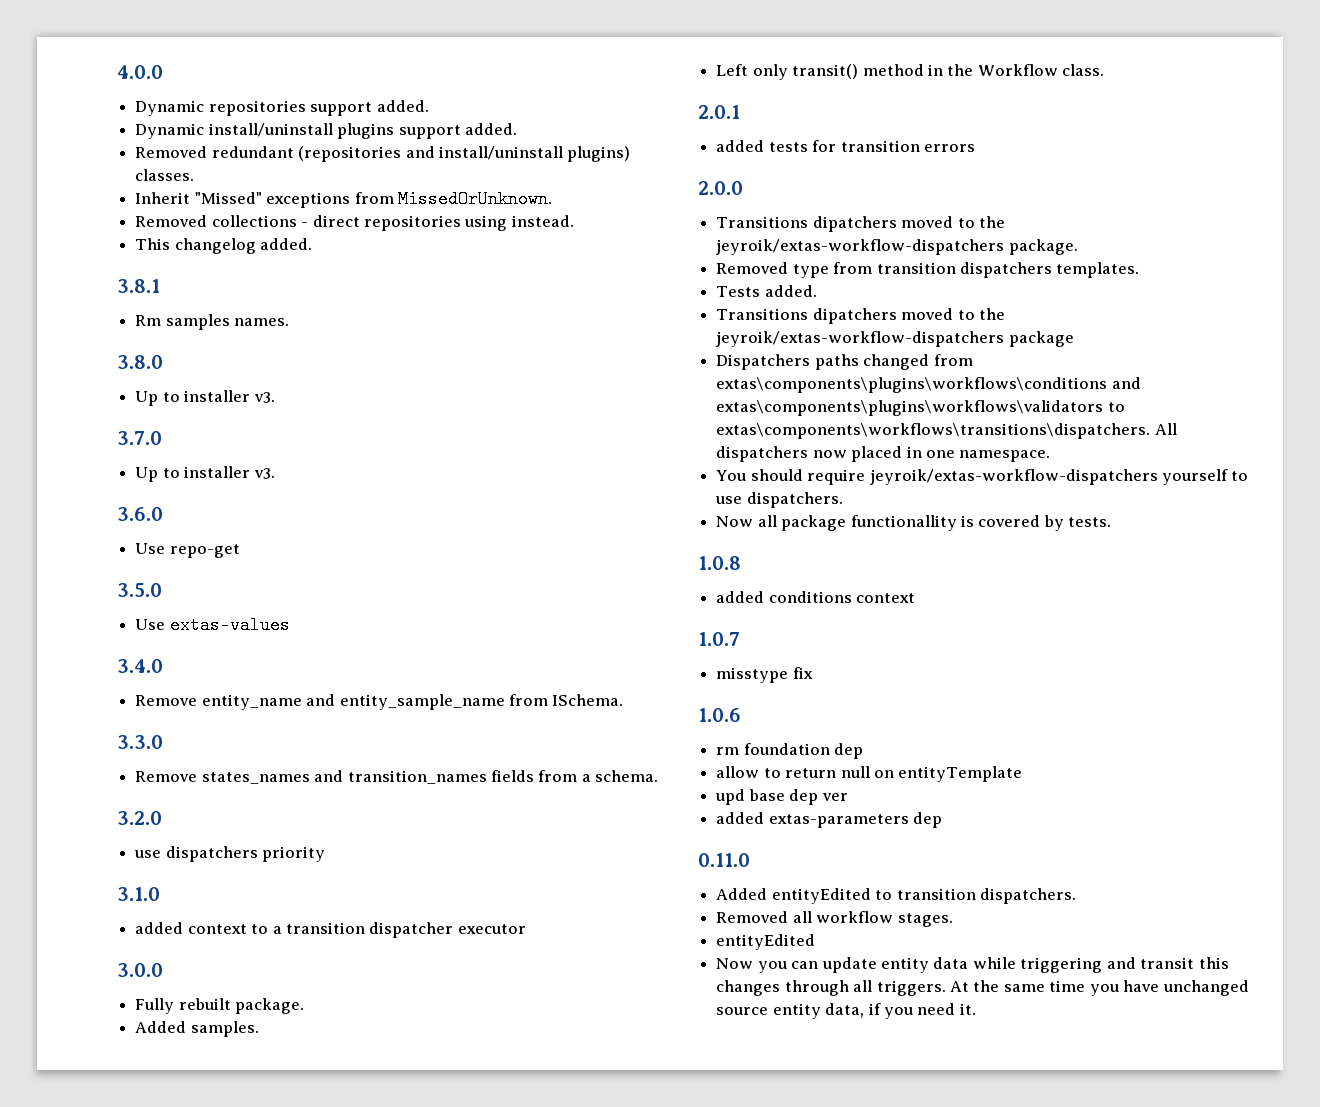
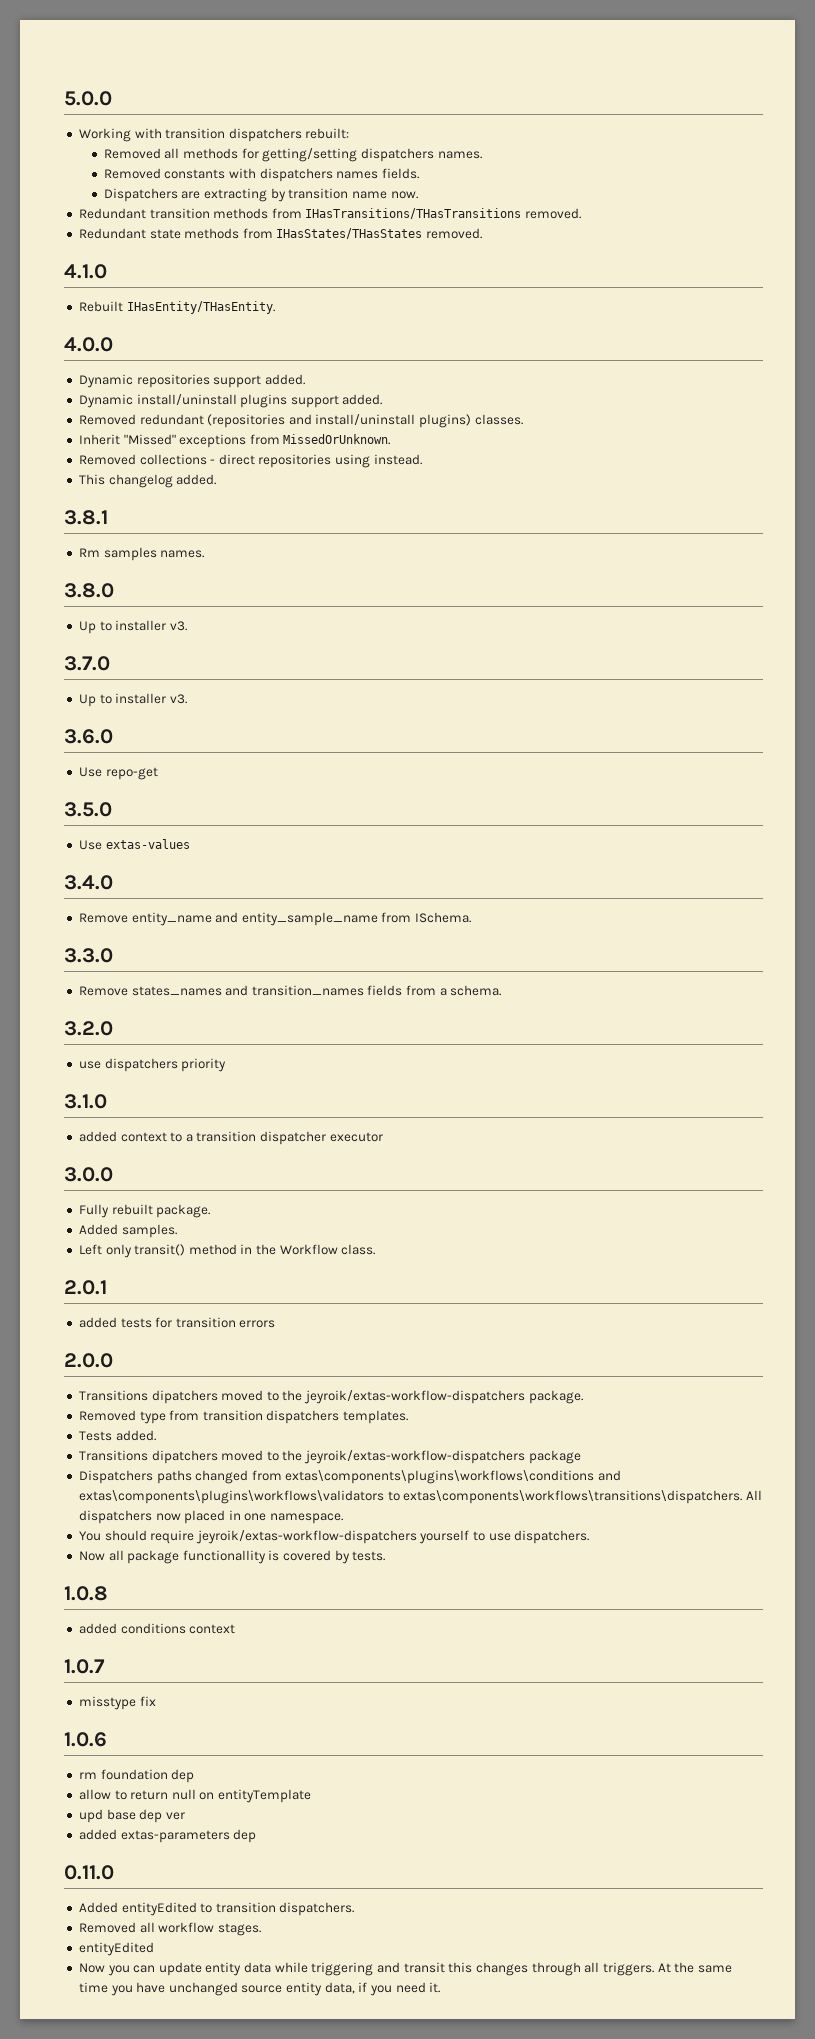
(117, 72) none -> [64,91,112,106] [78,128,350,142] [103,148,482,162] [103,168,419,182] [103,188,418,202] [78,208,582,219] [78,228,483,239] [64,264,107,279] [78,301,275,314] 5.0.0 // Working with transition dispatchers rebuilt: // Removed all methods for getting/setting dispatchers names. // Removed constants with dispatchers names fields. // Dispatchers are extracting by transition name now. // Redundant transition methods from IHasTransitions/THasTransitions removed. // Redundant state methods from IHasStates/THasStates removed. // 4.1.0 // Rebuilt IHasEntity/THasEntity. //

